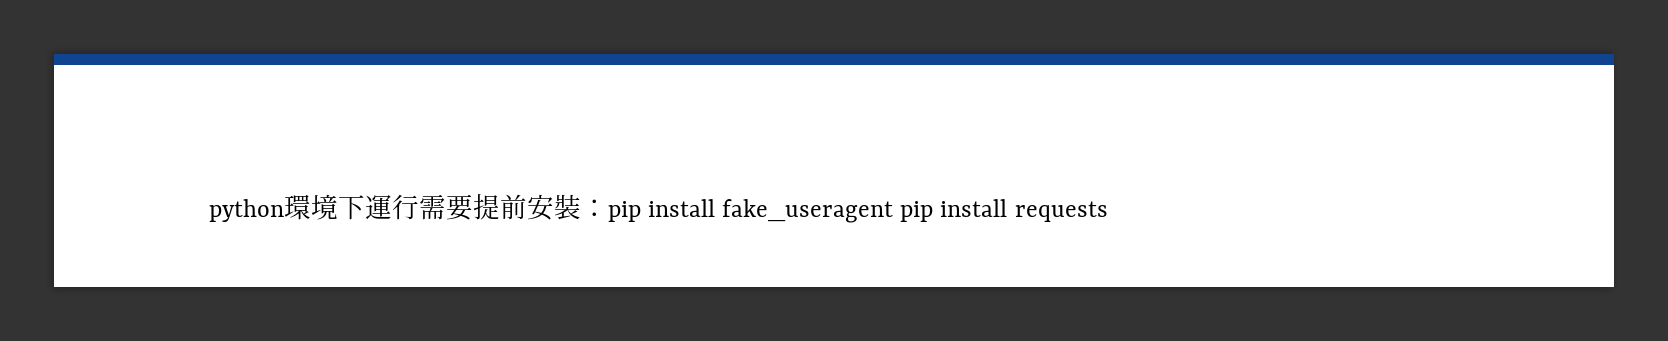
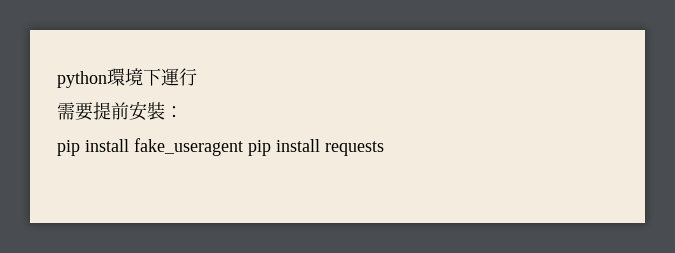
(419, 207) none -> (197, 77) //
(608, 208) none -> (183, 112) //

